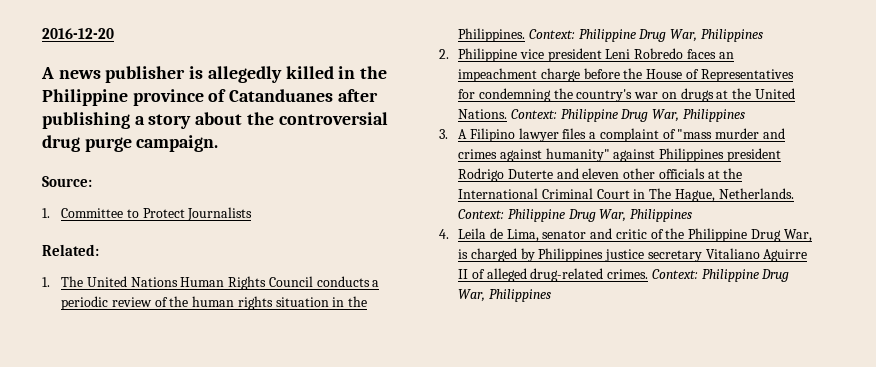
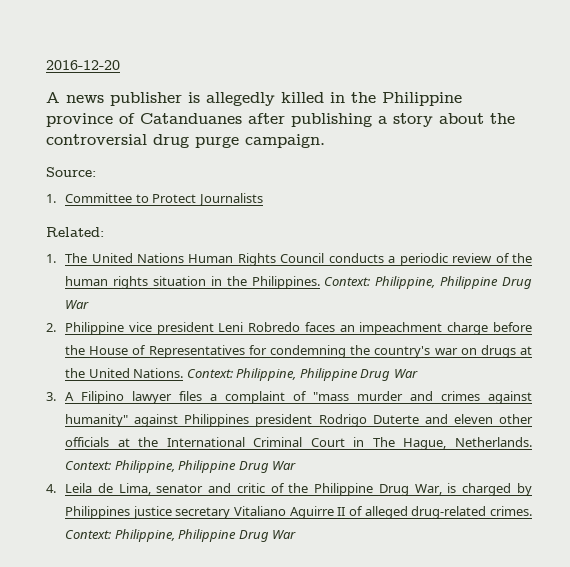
[578,29,763,42] Philippine Drug War, Philippines -> [375,276,532,289] [65,300,90,309] Philippine, Philippine Drug War
[560,109,745,122] Philippine Drug War, Philippines -> [236,368,418,381] Philippine, Philippine Drug War
[507,209,693,222] Philippine Drug War, Philippines -> [114,460,297,473] Philippine, Philippine Drug War
[701,269,790,282] [457,289,551,302] Philippine Drug War, Philippines -> [114,529,297,542] Philippine, Philippine Drug War

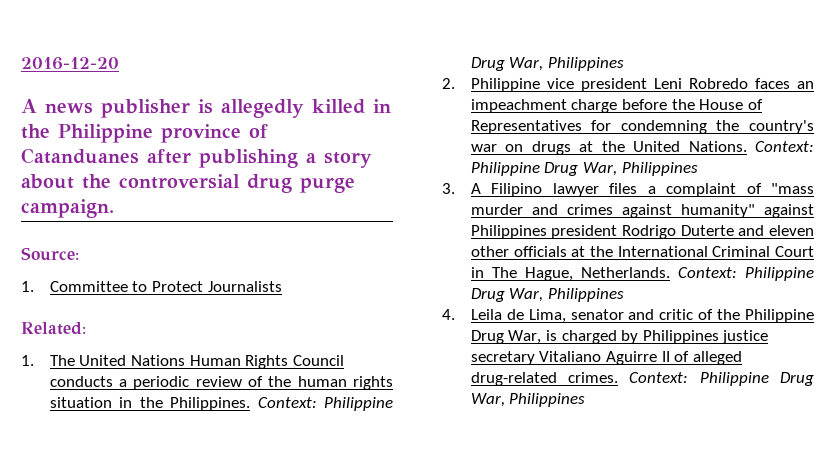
[375,276,532,289] [65,300,90,309] Philippine, Philippine Drug War -> [324,397,393,411] [470,57,625,71] Philippine Drug War, Philippines
[236,368,418,381] Philippine, Philippine Drug War -> [470,162,698,176] Philippine Drug War, Philippines
[114,460,297,473] Philippine, Philippine Drug War -> [745,267,814,281] [470,288,625,302] Philippine Drug War, Philippines
[114,529,297,542] Philippine, Philippine Drug War -> [699,372,814,386] [470,393,586,407] Philippine Drug War, Philippines

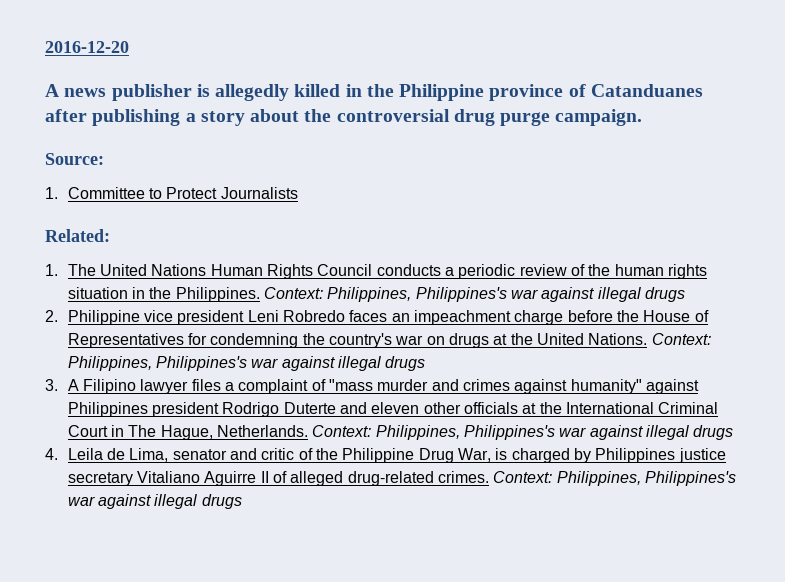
[324,397,393,411] [470,57,625,71] Philippine Drug War, Philippines -> [327,287,686,302] Philippines, Philippines's war against illegal drugs
[470,162,698,176] Philippine Drug War, Philippines -> [67,356,426,371] Philippines, Philippines's war against illegal drugs
[745,267,814,281] [470,288,625,302] Philippine Drug War, Philippines -> [375,425,734,440] Philippines, Philippines's war against illegal drugs
[699,372,814,386] [470,393,586,407] Philippine Drug War, Philippines -> [556,471,737,486] [67,494,242,509] Philippines, Philippines's war against illegal drugs

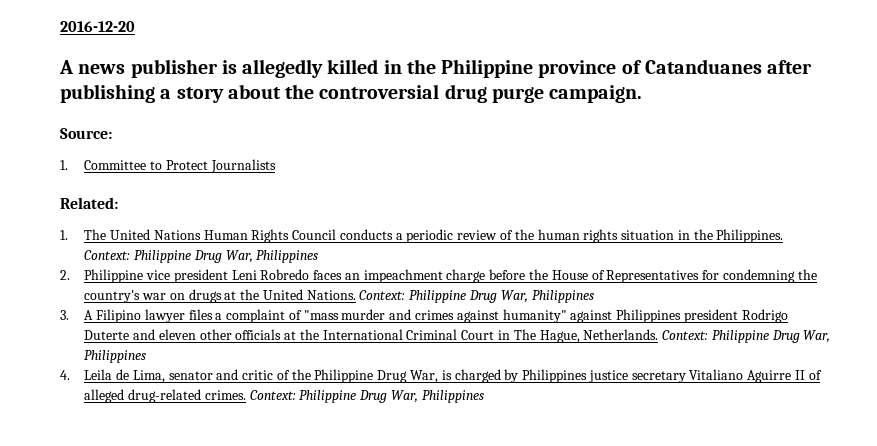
[327,287,686,302] Philippines, Philippines's war against illegal drugs -> [134,250,319,263] Philippine Drug War, Philippines
[67,356,426,371] Philippines, Philippines's war against illegal drugs -> [409,290,594,303] Philippine Drug War, Philippines
[375,425,734,440] Philippines, Philippines's war against illegal drugs -> [711,330,831,343] [84,350,147,363] Philippine Drug War, Philippines
[556,471,737,486] [67,494,242,509] Philippines, Philippines's war against illegal drugs -> [299,390,484,403] Philippine Drug War, Philippines

